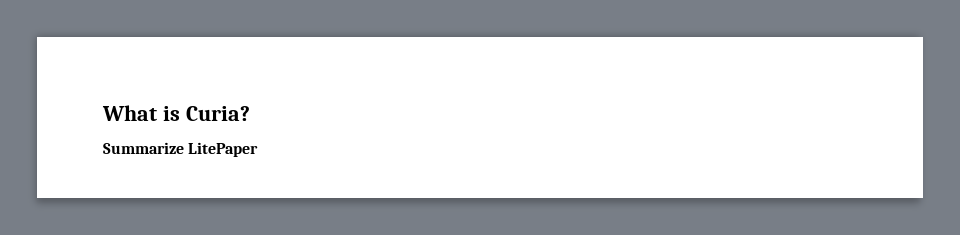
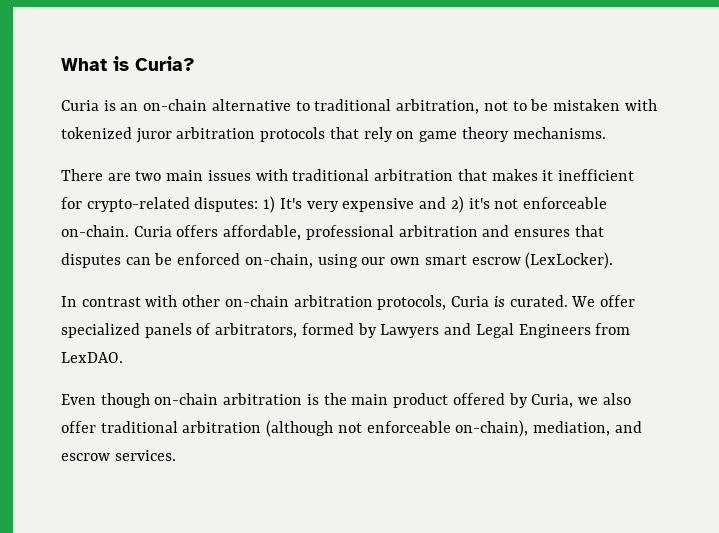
[103,142,259,157] Summarize LitePaper -> [61,99,657,114] [61,127,606,143] [61,169,634,181] [61,196,607,213] [61,225,604,240] [61,252,614,269] [61,295,635,310] [61,323,631,338] [61,352,123,363] [61,393,631,408] [61,420,642,437] [61,450,176,461] Curia is an on-chain alternative to traditional arbitration, not to be mistaken with tokenized juror arbitration protocols that rely on game theory mechanisms. // There are two main issues with traditional arbitration that makes it inefficient for crypto-related disputes: 1) It's very expensive and 2) it's not enforceable on-chain. Curia offers affordable, professional arbitration and ensures that disputes can be enforced on-chain, using our own smart escrow (LexLocker). // In contrast with other on-chain arbitration protocols, Curia is curated. We offer specialized panels of arbitrators, formed by Lawyers and Legal Engineers from LexDAO. // Even though on-chain arbitration is the main product offered by Curia, we also offer traditional arbitration (although not enforceable on-chain), mediation, and escrow services.

